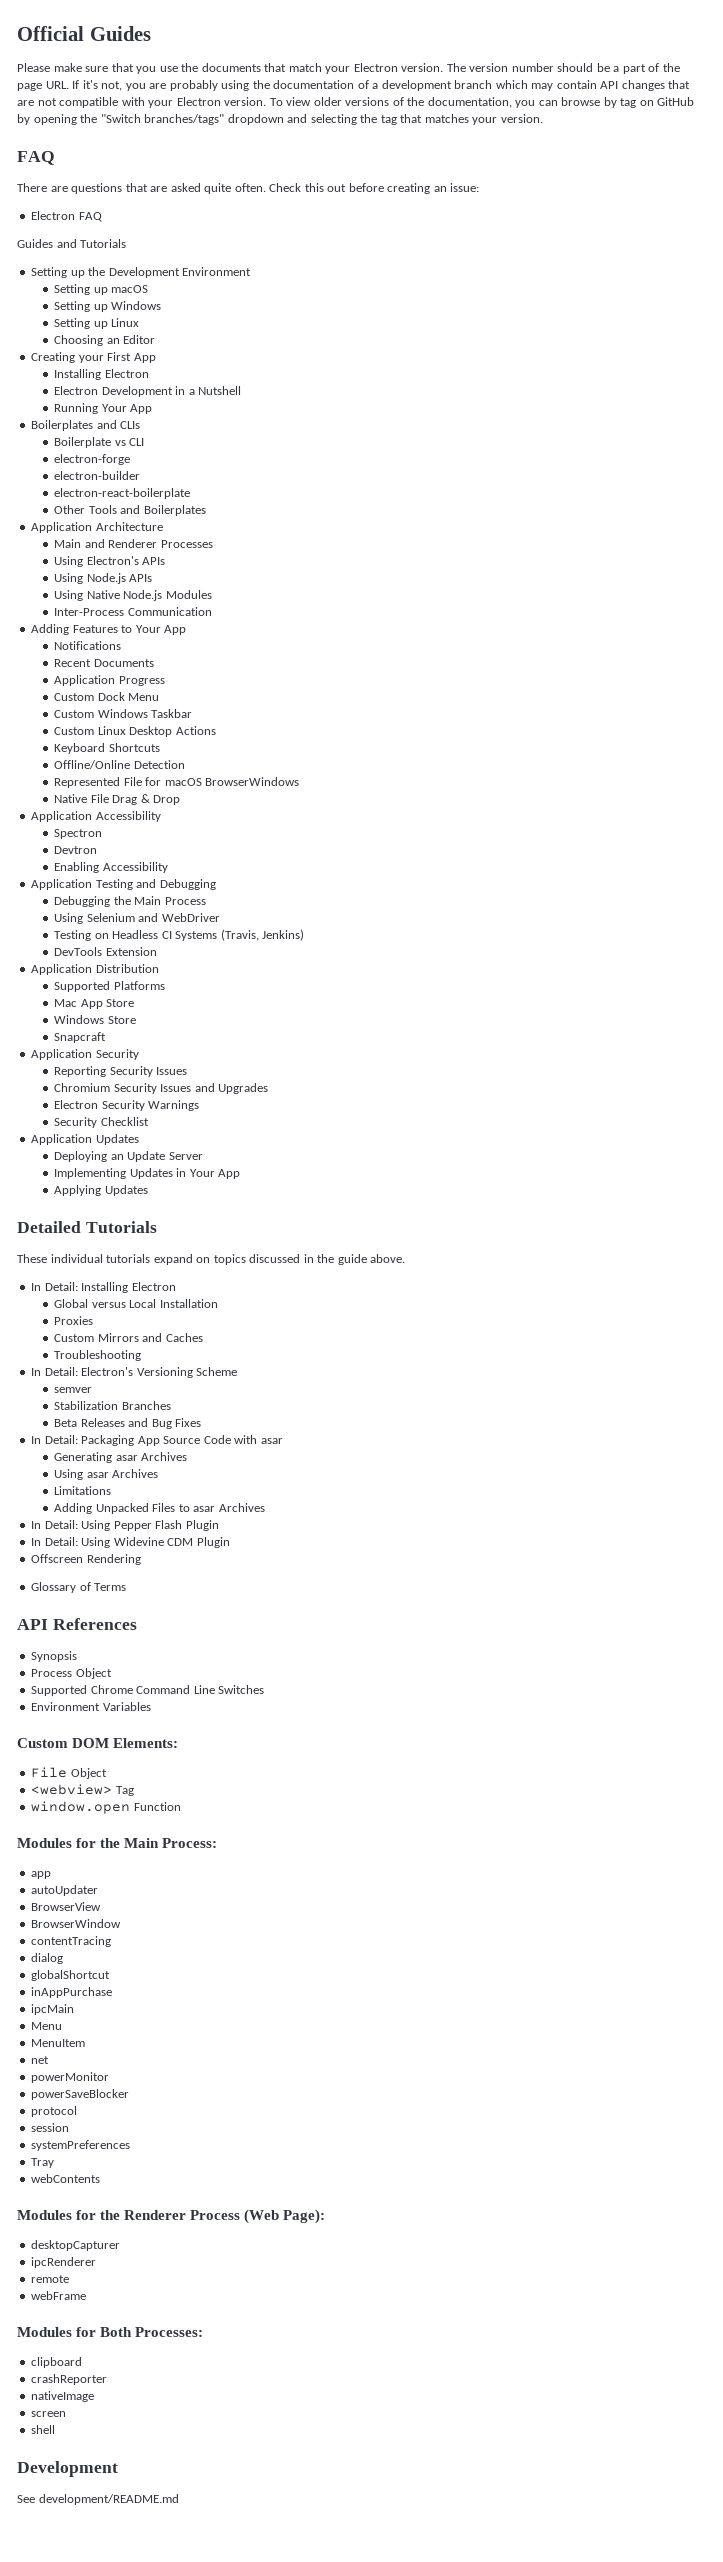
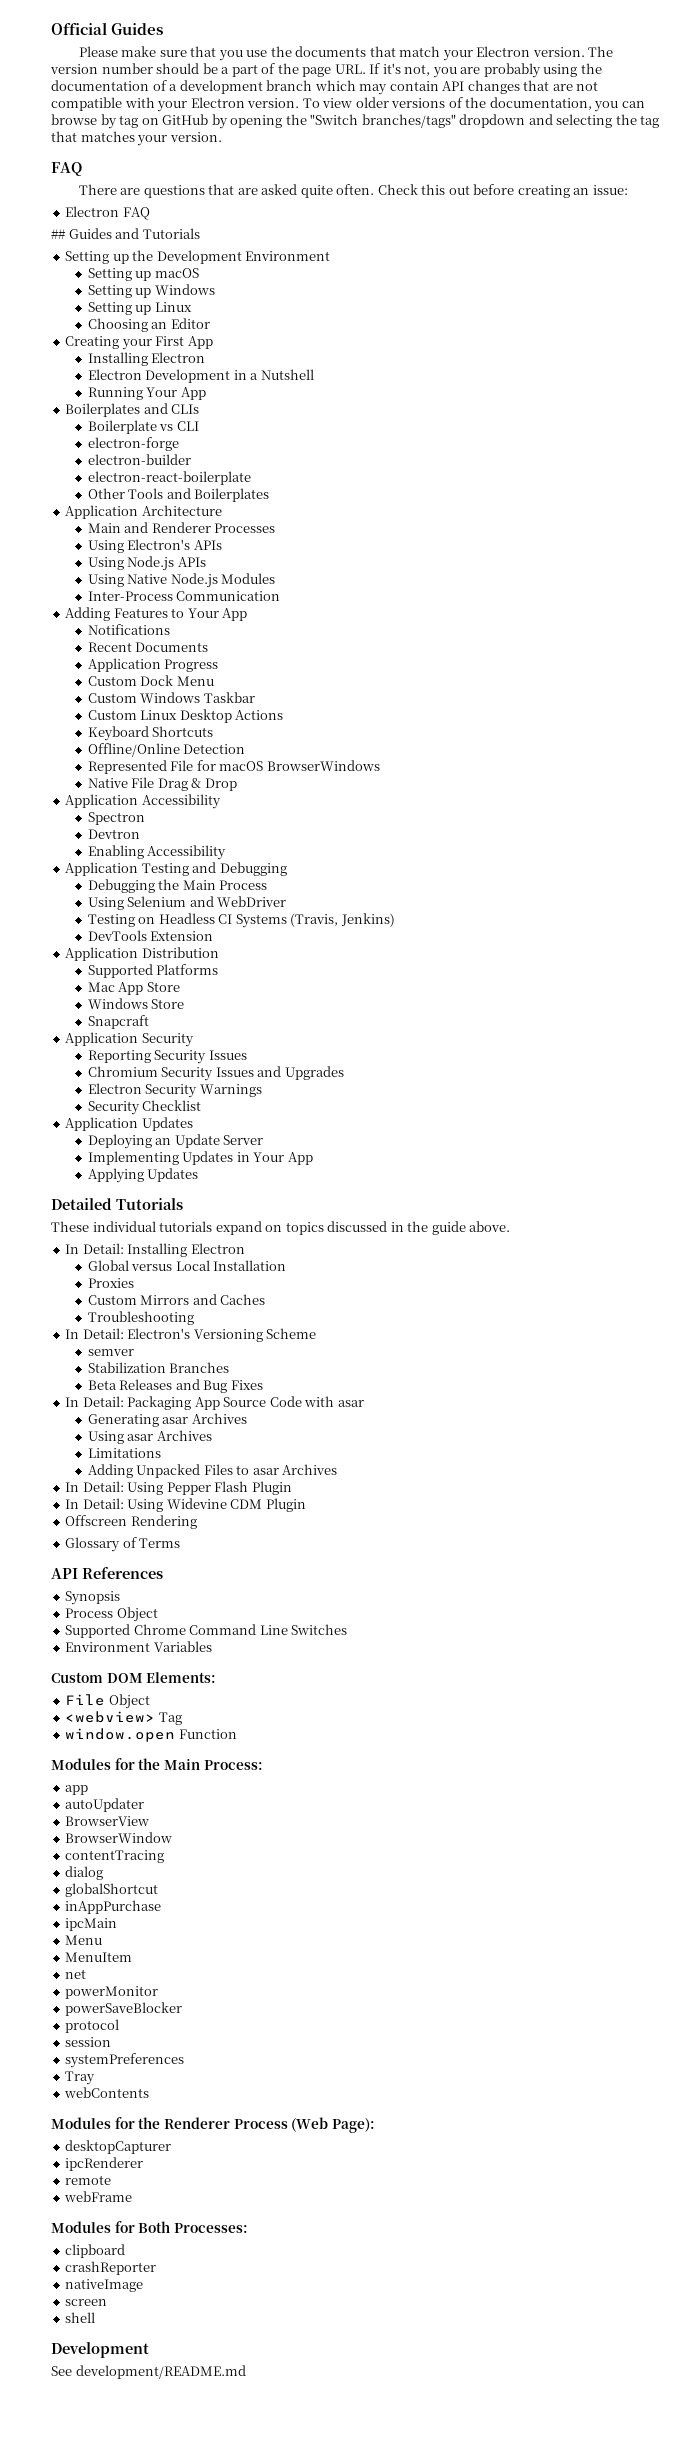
(102, 217) none -> [51,229,66,239] ##

